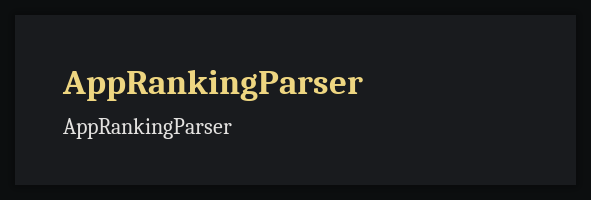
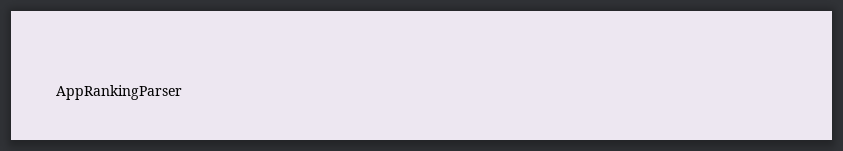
[62,69,363,101] [63,118,232,139] AppRankingParser // AppRankingParser -> [56,85,182,100] AppRankingParser

